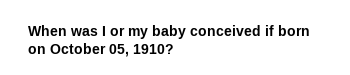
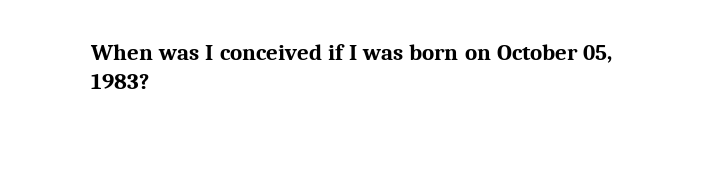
[110,25,274,39] or my baby conceived if -> [219,44,404,60] conceived if I was
[133,44,174,54] 1910? -> [91,73,149,89] 1983?

